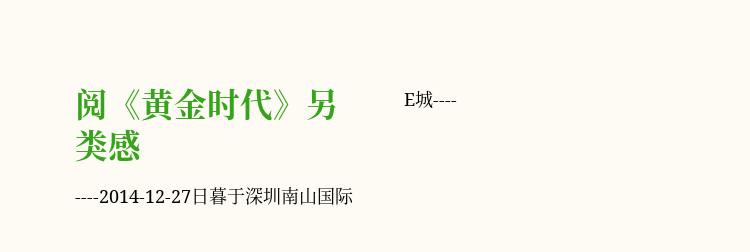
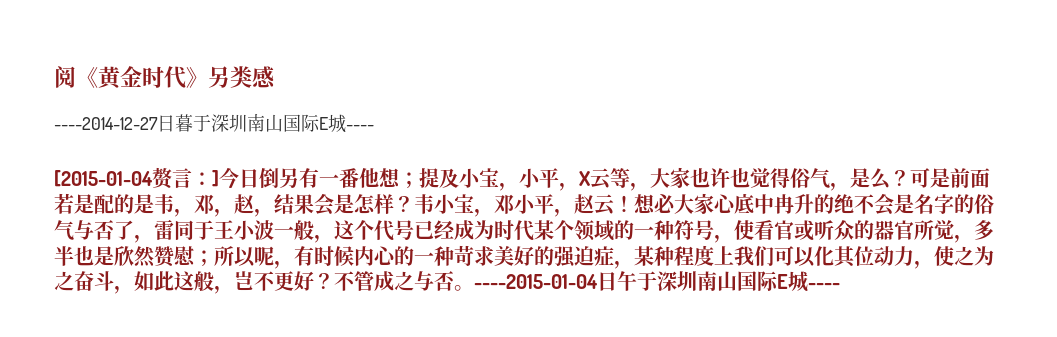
(457, 103) none -> [54,167,990,191] [54,193,995,217] [54,219,994,243] [54,245,994,269] [54,271,840,294] // [2015-01-04赘言：]今日倒另有一番他想；提及小宝，小平，X云等，大家也许也觉得俗气，是么？可是前面若是配的是韦，邓，赵，结果会是怎样？韦小宝，邓小平，赵云！想必大家心底中冉升的绝不会是名字的俗气与否了，雷同于王小波一般，这个代号已经成为时代某个领域的一种符号，使看官或听众的器官所觉，多半也是欣然赞慰；所以呢，有时候内心的一种苛求美好的强迫症，某种程度上我们可以化其位动力，使之为之奋斗，如此这般，岂不更好？不管成之与否。----2015-01-04日午于深圳南山国际E城----

